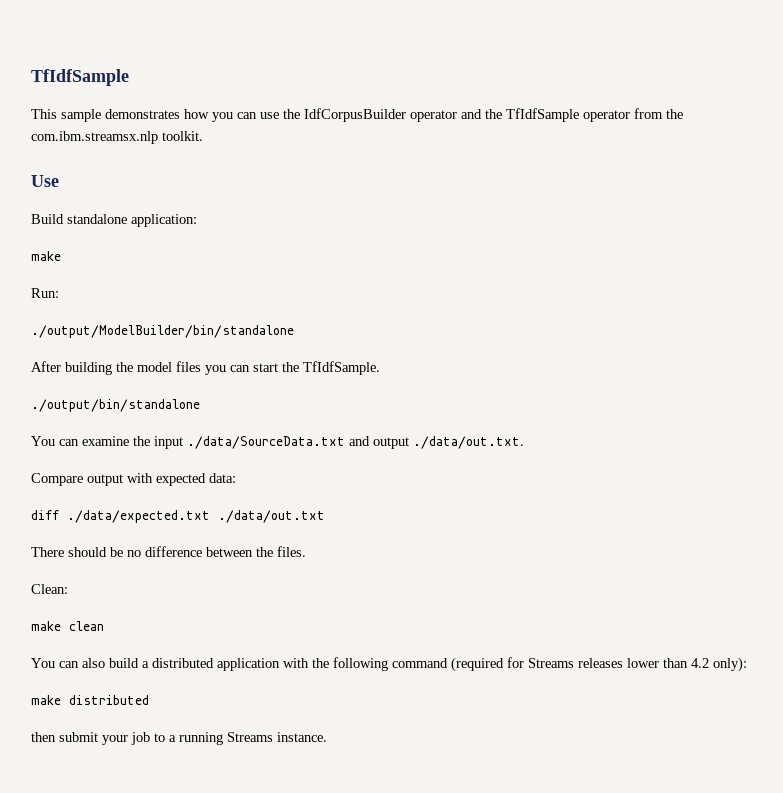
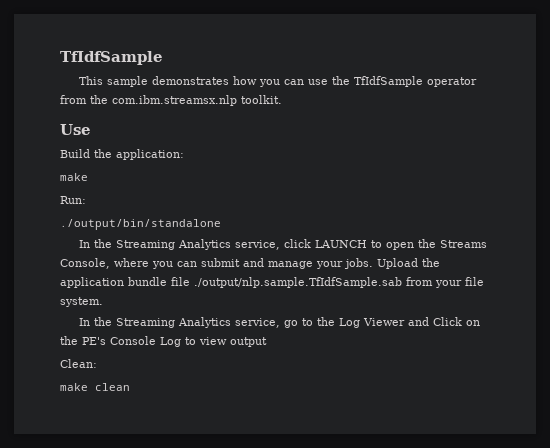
[304,108,502,122] IdfCorpusBuilder operator and the -> (351, 80) none
[67,214,127,224] standalone -> [94,149,112,158] the
[31,325,294,338] [31,361,380,375] [31,399,200,412] [31,436,524,449] [31,473,236,486] [31,510,325,523] [31,546,306,557] [31,584,68,594] [31,621,104,631] [31,657,747,672] [31,695,149,705] [31,732,327,745] ./output/ModelBuilder/bin/standalone // After building the model files you can start the TfIdfSample. // ./output/bin/standalone // You can examine the input ./data/SourceData.txt and output ./data/out.txt. // Compare output with expected data: // diff ./data/expected.txt ./data/out.txt // There should be no difference between the files. // Clean: // make clean // You can also build a distributed application with the following command (required for Streams releases lower than 4.2 only): // make distributed // then submit your job to a running Streams instance. -> [60,219,221,230] [79,239,488,250] [60,258,440,269] [60,277,484,288] [60,297,103,307] [79,317,481,328] [60,336,267,347] [60,359,97,368] [60,383,130,391] ./output/bin/standalone // In the Streaming Analytics service, click LAUNCH to open the Streams Console, where you can submit and manage your jobs. Upload the application bundle file ./output/nlp.sample.TfIdfSample.sab from your file system. // In the Streaming Analytics service, go to the Log Viewer and Click on the PE's Console Log to view output // Clean: // make clean

